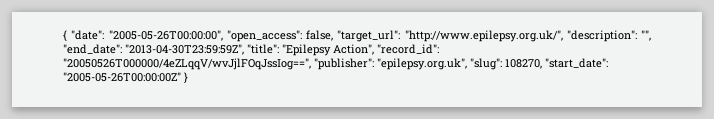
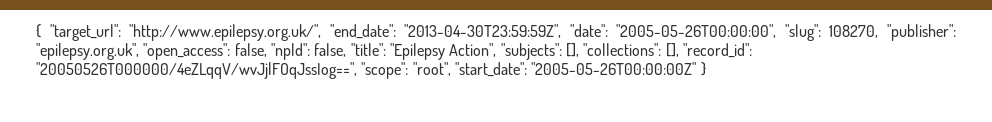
[71,30,651,42] [63,44,439,56] [63,58,542,70] "date": "2005-05-26T00:00:00", "open_access": false, "target_url": "http://www.epilepsy.org.uk/", "description": "", "end_date": "2013-04-30T23:59:59Z", "title": "Epilepsy Action", "record_id": "20050526T000000/4eZLqqV/wvJjlFOqJssIog==", "publisher": "epilepsy.org.uk", "slug": 108270, -> [49,24,957,41] [36,43,752,60] [36,62,451,79] "target_url": "http://www.epilepsy.org.uk/", "end_date": "2013-04-30T23:59:59Z", "date": "2005-05-26T00:00:00", "slug": 108270, "publisher": "epilepsy.org.uk", "open_access": false, "npld": false, "title": "Epilepsy Action", "subjects": [], "collections": [], "record_id": "20050526T000000/4eZLqqV/wvJjlFOqJssIog==", "scope": "root",

